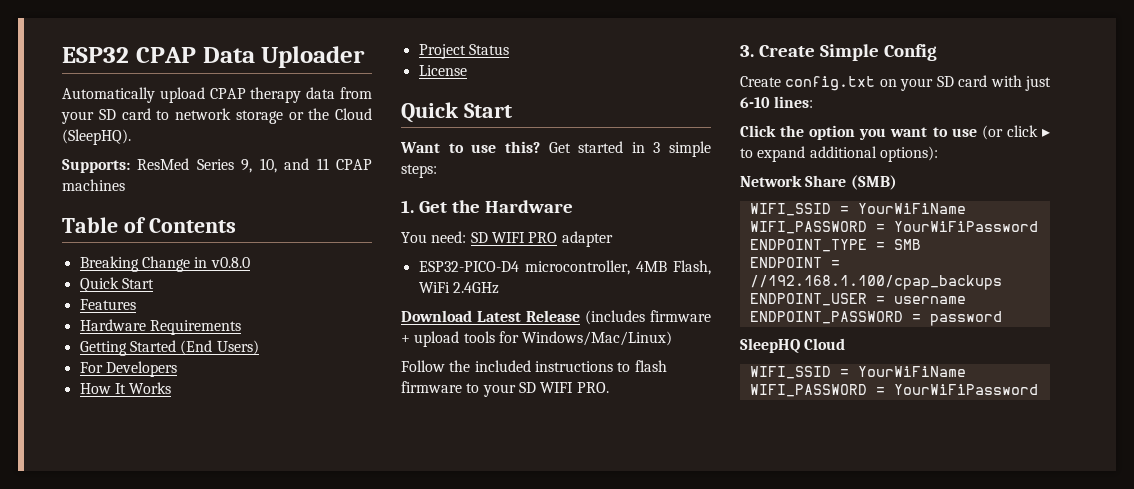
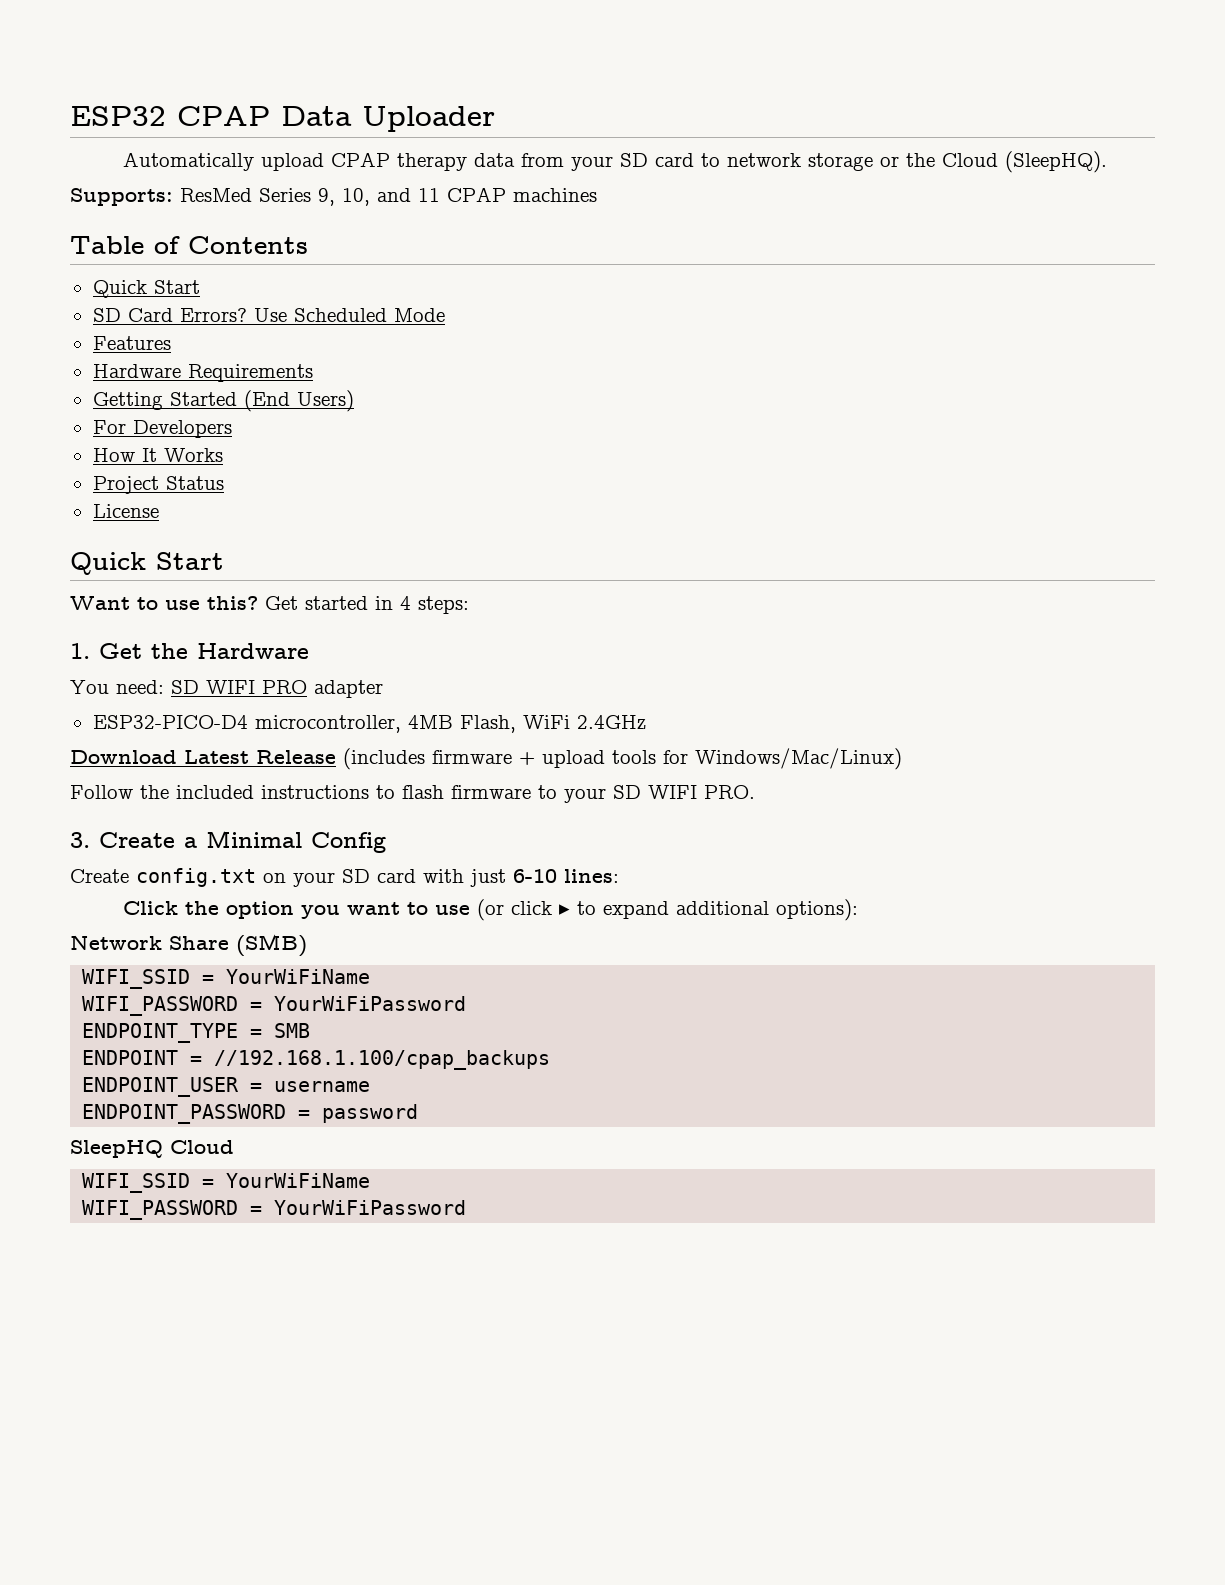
[79,256,250,272] [79,277,154,292] Breaking Change in v0.8.0 // Quick Start -> [92,280,200,298] [92,308,445,322] Quick Start // SD Card Errors? Use Scheduled Mode
[653,141,711,157] 3 simple -> [400,596,411,610] 4
[819,44,879,61] Simple -> [184,831,302,848] a Minimal

